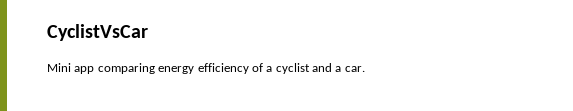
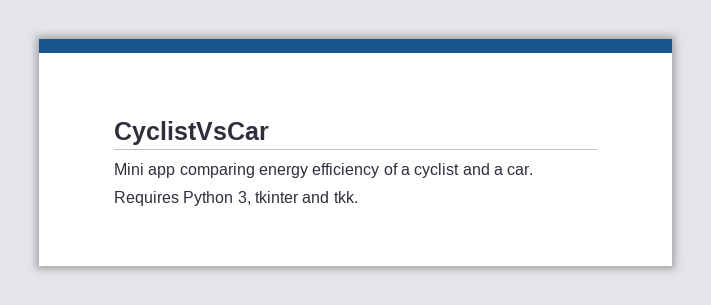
(365, 69) none -> [114,191,358,206] // Requires Python 3, tkinter and tkk.

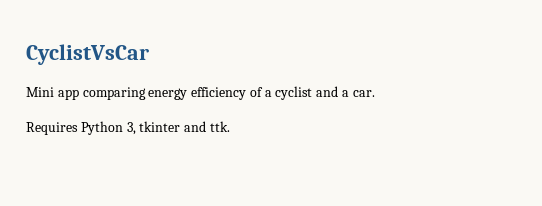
[333,191,358,203] tkk. -> [209,121,230,132] ttk.

